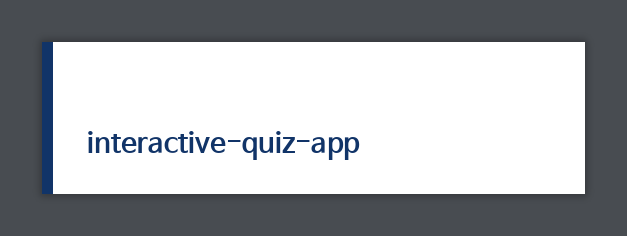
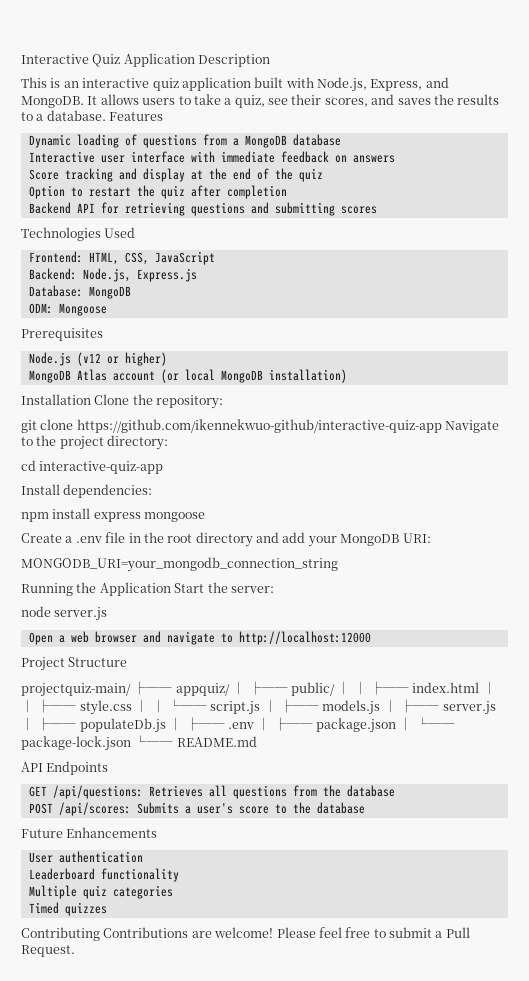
[87,131,360,160] interactive-quiz-app -> [21,53,271,67] [21,77,449,92] [21,94,500,108] [21,110,164,121] [28,134,341,148] [28,151,395,163] [28,168,323,182] [28,185,287,199] [28,202,377,216] [21,227,136,241] [28,251,215,265] [28,268,197,282] [28,285,131,299] [28,303,107,316] [21,328,103,341] [28,352,167,366] [28,369,347,383] [21,394,224,409] [21,419,500,433] [21,435,169,450] [21,460,164,474] [21,484,153,498] [21,508,206,522] [21,532,431,547] [21,557,338,572] [21,582,274,596] [21,606,108,621] [28,631,371,645] [21,657,128,671] [21,681,496,697] [21,699,496,715] [21,717,455,733] [21,735,257,751] [21,761,109,775] [28,785,395,799] [28,802,365,816] [21,827,158,838] [28,851,143,863] [28,868,179,882] [28,885,173,899] [28,902,107,916] [21,927,470,941] [21,945,75,957] Interactive Quiz Application Description // This is an interactive quiz application built with Node.js, Express, and MongoDB. It allows users to take a quiz, see their scores, and saves the results to a database. Features // Dynamic loading of questions from a MongoDB database // Interactive user interface with immediate feedback on answers // Score tracking and display at the end of the quiz // Option to restart the quiz after completion // Backend API for retrieving questions and submitting scores // Technologies Used // Frontend: HTML, CSS, JavaScript // Backend: Node.js, Express.js // Database: MongoDB // ODM: Mongoose // Prerequisites // Node.js (v12 or higher) // MongoDB Atlas account (or local MongoDB installation) // Installation Clone the repository: // git clone https://github.com/ikennekwuo-github/interactive-quiz-app Navigate to the project directory: // cd interactive-quiz-app // Install dependencies: // npm install express mongoose // Create a .env file in the root directory and add your MongoDB URI: // MONGODB_URI=your_mongodb_connection_string // Running the Application Start the server: // node server.js // Open a web browser and navigate to http://localhost:12000 // Project Structure // projectquiz-main/ ├── appquiz/ │ ├── public/ │ │ ├── index.html │ │ ├── style.css │ │ └── script.js │ ├── models.js │ ├── server.js │ ├── populateDb.js │ ├── .env │ ├── package.json │ └── package-lock.json └── README.md // API Endpoints // GET /api/questions: Retrieves all questions from the database // POST /api/scores: Submits a user's score to the database // Future Enhancements // User authentication // Leaderboard functionality // Multiple quiz categories // Timed quizzes // Contributing Contributions are welcome! Please feel free to submit a Pull Request.

